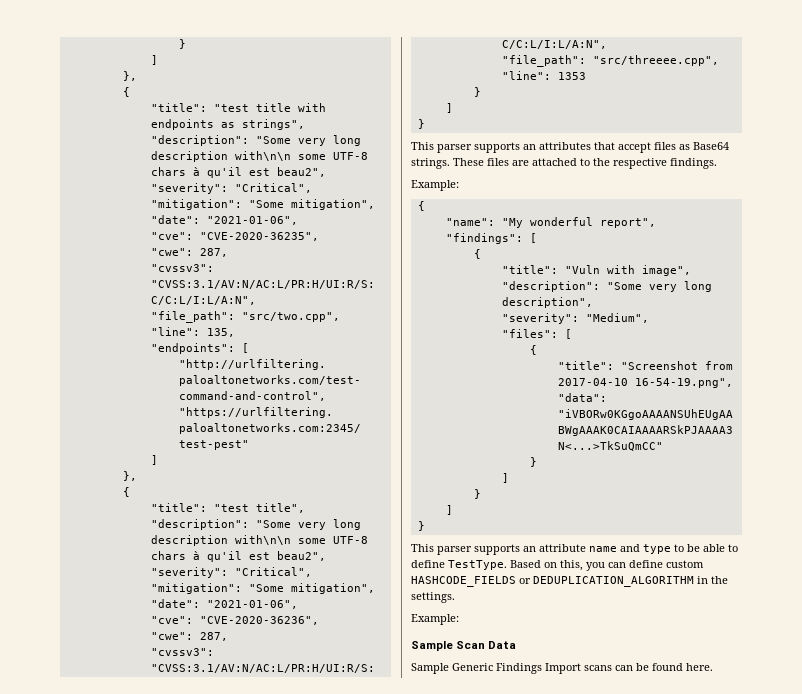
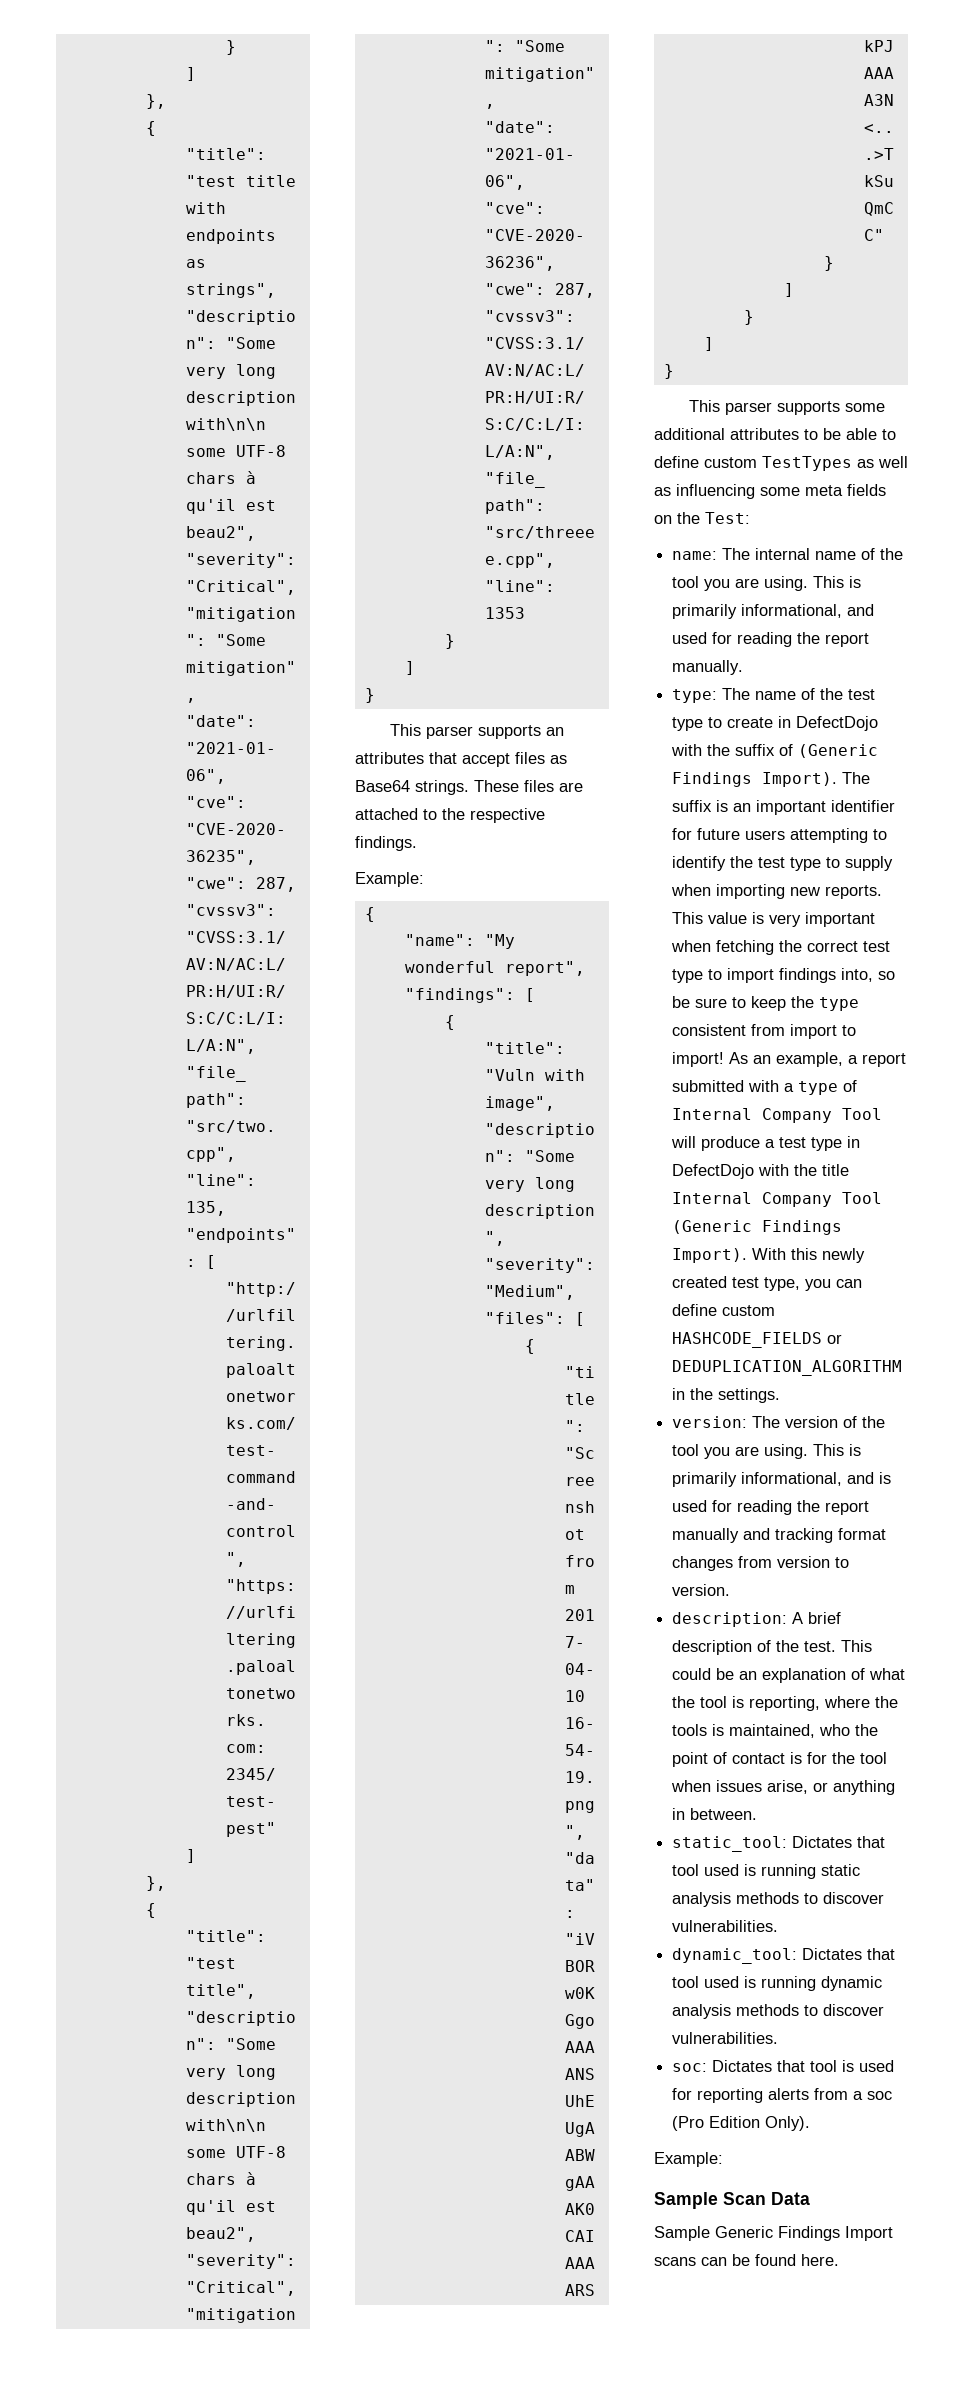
[523,544,671,554] an attribute name and type -> [845,403,886,412] [654,428,799,440] some additional attributes
[448,560,583,571] TestType. Based on this, -> [704,456,908,471] [654,484,886,499] [654,512,750,524] [672,548,904,560] [672,576,862,591] [672,604,875,619] [672,632,870,647] [672,660,744,675] [672,688,876,703] [672,716,879,731] [671,744,879,758] [672,772,871,787] [672,800,896,815] [672,828,888,843] [672,856,894,871] [671,884,883,899] [672,912,876,927] [671,940,891,955] [672,968,896,983] [672,996,860,1011] [672,1024,857,1039] [672,1052,907,1067] [672,1080,858,1095] [672,1108,883,1123] [671,1136,861,1151] [672,1164,850,1179] [672,1192,883,1207] [672,1220,843,1235] [672,1248,866,1263] [672,1276,801,1291] custom TestTypes as well as influencing some meta fields on the Test: // name: The internal name of the tool you are using. This is primarily informational, and used for reading the report manually. // type: The name of the test type to create in DefectDojo with the suffix of (Generic Findings Import). The suffix is an important identifier for future users attempting to identify the test type to supply when importing new reports. This value is very important when fetching the correct test type to import findings into, so be sure to keep the type consistent from import to import! As an example, a report submitted with a type of Internal Company Tool will produce a test type in DefectDojo with the title Internal Company Tool (Generic Findings Import). With this newly created test type,
(455, 597) none -> [672,1416,886,1428] [672,1444,862,1459] [672,1472,892,1487] [672,1500,870,1515] [672,1528,887,1543] [672,1556,850,1571] [672,1584,731,1596] [672,1612,842,1627] [672,1640,873,1655] [672,1668,906,1683] [672,1696,899,1711] [672,1724,879,1738] [672,1752,888,1767] [671,1780,896,1795] [672,1808,758,1820] [672,1836,886,1852] [672,1864,861,1879] [672,1892,885,1907] [672,1920,779,1932] [672,1948,896,1964] [672,1976,883,1991] [672,2004,885,2019] [672,2032,779,2044] [672,2060,895,2072] [672,2088,893,2103] [672,2116,811,2131] // version: The version of the tool you are using. This is primarily informational, and is used for reading the report manually and tracking format changes from version to version. // description: A brief description of the test. This could be an explanation of what the tool is reporting, where the tools is maintained, who the point of contact is for the tool when issues arise, or anything in between. // static_tool: Dictates that tool used is running static analysis methods to discover vulnerabilities. // dynamic_tool: Dictates that tool used is running dynamic analysis methods to discover vulnerabilities. // soc: Dictates that tool is used for reporting alerts from a soc (Pro Edition Only).

